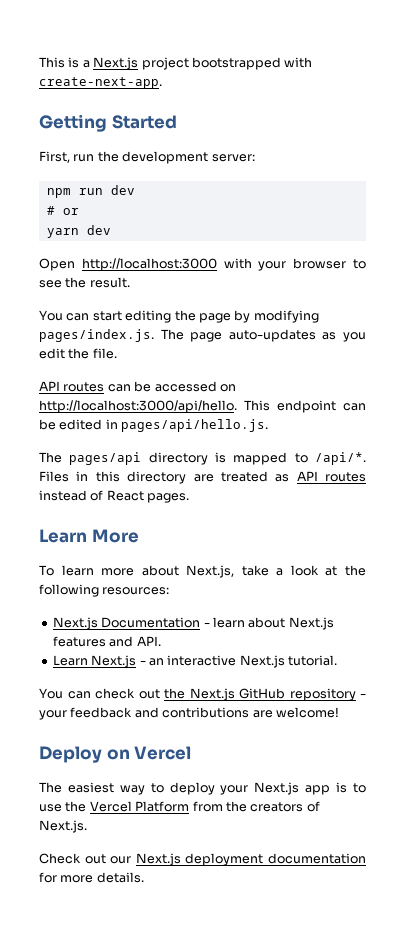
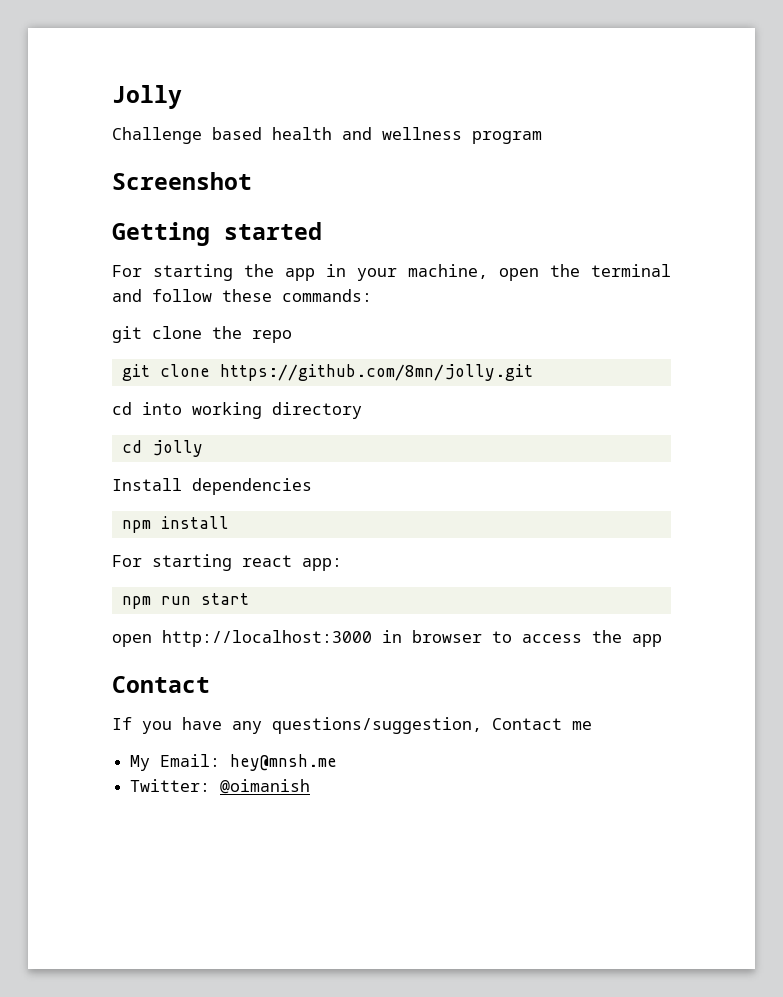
[39,57,313,70] [39,77,162,89] [39,114,177,132] [39,151,255,164] [46,185,135,198] [46,206,79,215] [46,225,111,238] [39,258,367,271] [39,277,130,288] [39,310,319,323] [39,329,366,342] [39,348,117,359] [39,381,236,392] [39,400,366,413] [39,419,269,432] [39,452,367,465] [39,471,366,484] [39,490,190,503] [39,529,139,543] [39,565,366,578] [39,584,170,597] [52,617,334,630] [52,636,161,647] [52,655,337,668] [39,688,366,701] [39,707,339,720] [39,746,192,763] [39,782,367,795] [39,801,320,812] [39,820,87,833] [39,853,366,866] [39,872,144,883] This is a Next.js project bootstrapped with create-next-app. // Getting Started // First, run the development server: // npm run dev // # or // yarn dev // Open http://localhost:3000 with your browser to see the result. // You can start editing the page by modifying pages/index.js. The page auto-updates as you edit the file. // API routes can be accessed on http://localhost:3000/api/hello. This endpoint can be edited in pages/api/hello.js. // The pages/api directory is mapped to /api/*. Files in this directory are treated as API routes instead of React pages. // Learn More // To learn more about Next.js, take a look at the following resources: // Next.js Documentation - learn about Next.js features and API. // Learn Next.js - an interactive Next.js tutorial. // You can check out the Next.js GitHub repository - your feedback and contributions are welcome! // Deploy on Vercel // The easiest way to deploy your Next.js app is to use the Vercel Platform from the creators of Next.js. // Check out our Next.js deployment documentation for more details. -> [112,85,182,109] [112,127,542,144] [112,172,252,190] [112,222,322,246] [112,264,671,281] [112,289,372,302] [112,326,292,343] [121,364,533,381] [112,402,362,419] [121,440,203,457] [112,478,312,495] [121,516,229,533] [112,554,342,571] [121,593,249,609] [112,630,662,647] [112,676,210,693] [112,717,592,734] [130,754,338,771] [130,779,311,794] Jolly // Challenge based health and wellness program // Screenshot // Getting started // For starting the app in your machine, open the terminal and follow these commands: // git clone the repo // git clone https://github.com/8mn/jolly.git // cd into working directory // cd jolly // Install dependencies // npm install // For starting react app: // npm run start // open http://localhost:3000 in browser to access the app // Contact // If you have any questions/suggestion, Contact me // My Email: hey@mnsh.me // Twitter: @oimanish

